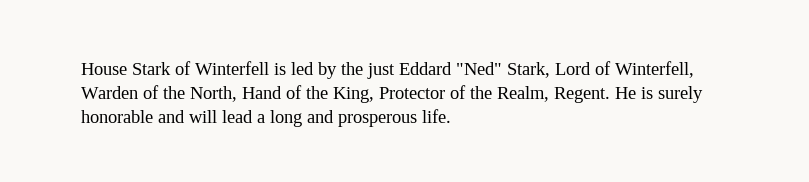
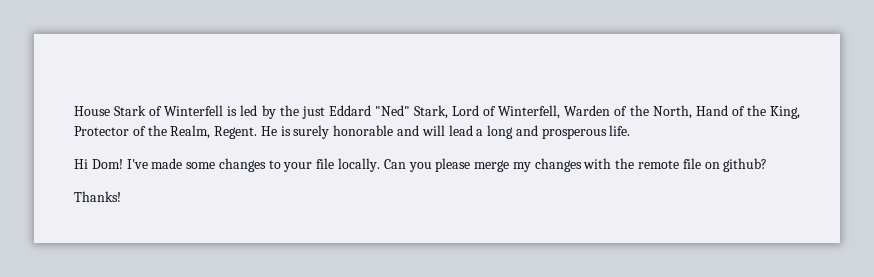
(451, 116) none -> [74,158,768,172] [74,191,121,202] // Hi Dom! I've made some changes to your file locally. Can you please merge my changes with the remote file on github? // Thanks!

